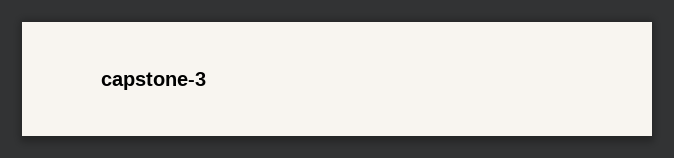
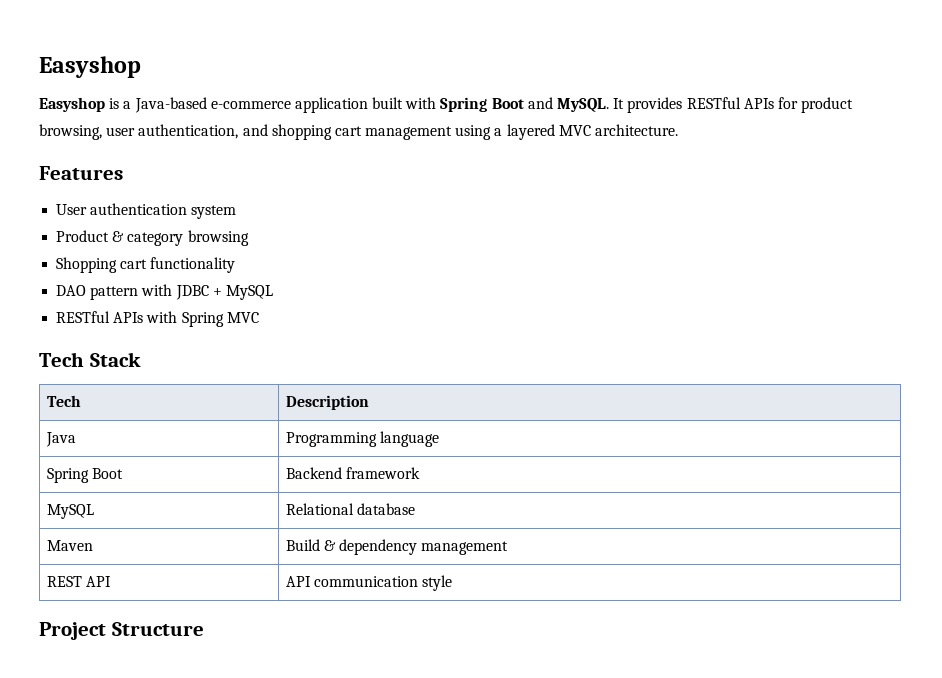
[101,72,206,90] capstone-3 -> [39,56,141,78] [39,97,854,113] [39,124,679,140] [39,166,123,180] [56,203,237,219] [56,230,249,246] [56,257,236,273] [56,284,273,300] [56,311,259,327] [39,352,141,367] [46,395,81,407] [285,395,369,410] [45,432,76,447] [285,431,440,447] [46,468,124,483] [285,467,421,479] [46,504,94,519] [285,503,416,515] [46,540,93,551] [285,539,509,555] [46,576,112,587] [285,575,453,591] [39,622,204,640] Easyshop // Easyshop is a Java-based e-commerce application built with Spring Boot and MySQL. It provides RESTful APIs for product browsing, user authentication, and shopping cart management using a layered MVC architecture. // Features // User authentication system // Product & category browsing // Shopping cart functionality // DAO pattern with JDBC + MySQL // RESTful APIs with Spring MVC // Tech Stack // Tech | Description // Java | Programming language // Spring Boot | Backend framework // MySQL | Relational database // Maven | Build & dependency management // REST API | API communication style // Project Structure

